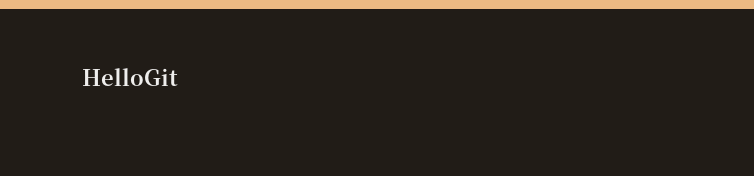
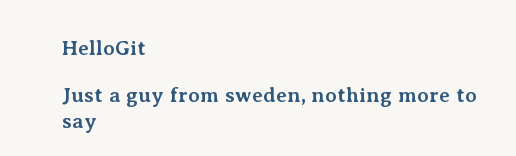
(178, 77) none -> [62,87,477,107] [62,118,97,133] // Just a guy from sweden, nothing more to say

